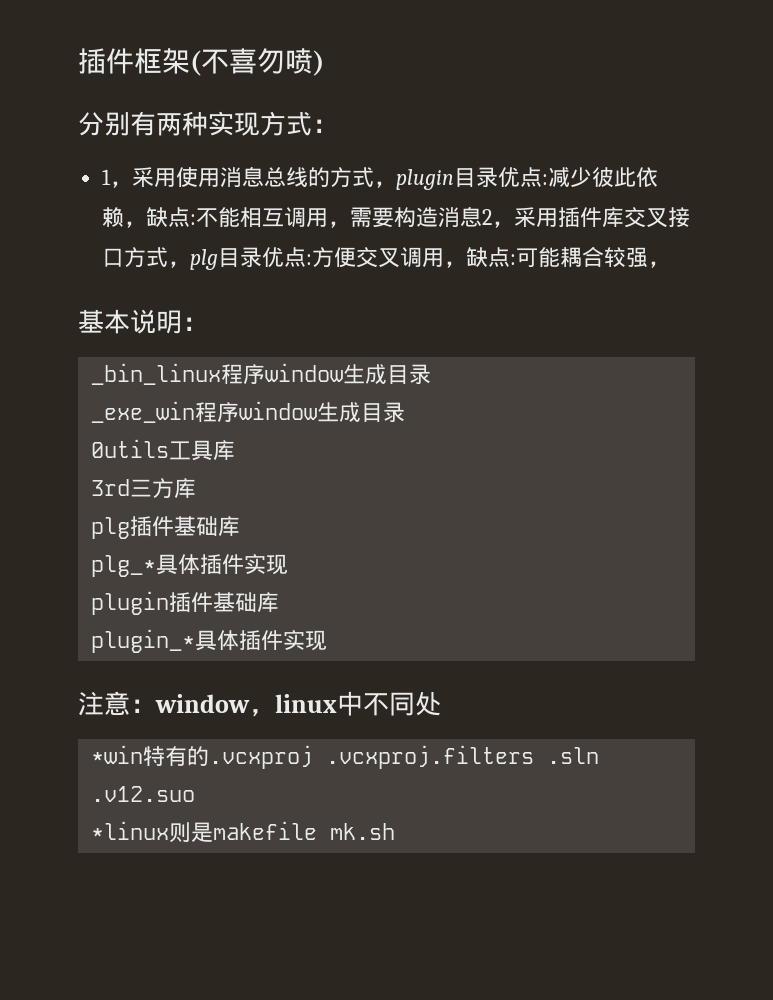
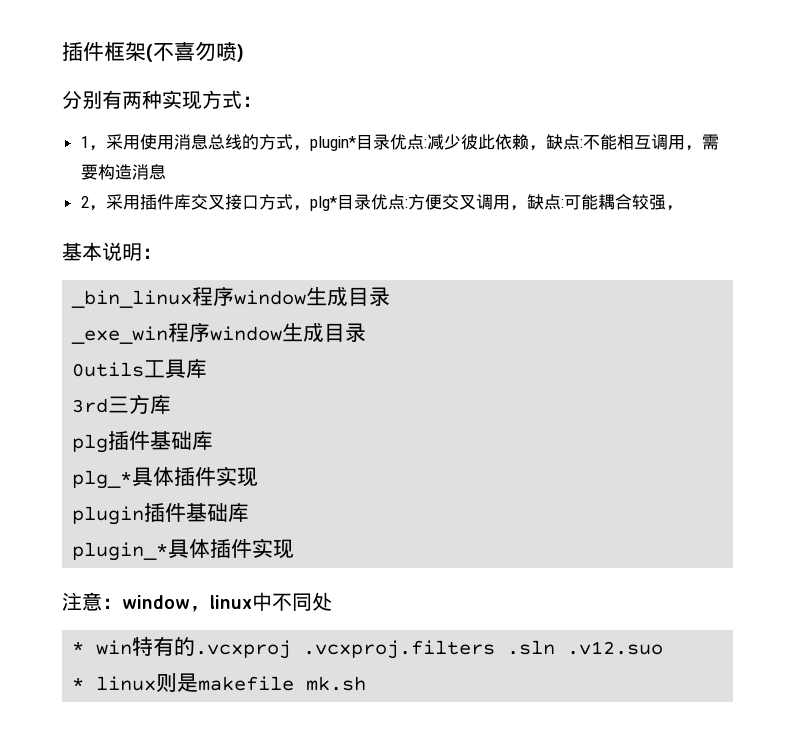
[396,169,455,190] plugin -> [309,136,356,151] plugin*
(483, 216) none -> (166, 172) //
[190,249,219,270] plg -> [309,196,337,211] plg*
[91,745,144,764] *win -> [72,640,133,655] * win
[91,821,170,840] *linux -> [72,676,157,691] * linux

